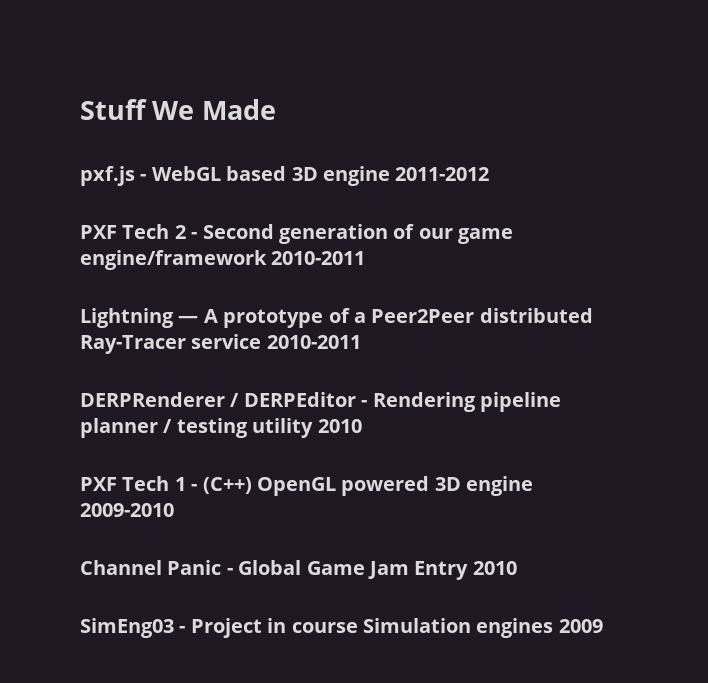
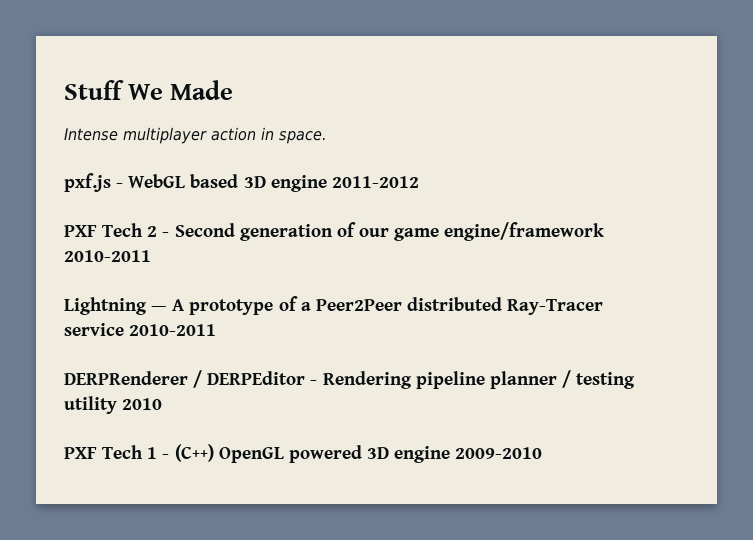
(276, 109) none -> [64,127,327,144] // Intense multiplayer action in space.
[80,560,517,580] [80,618,603,638] // Channel Panic - Global Game Jam Entry 2010 // SimEng03 - Project in course Simulation engines 2009 -> (543, 453) none

